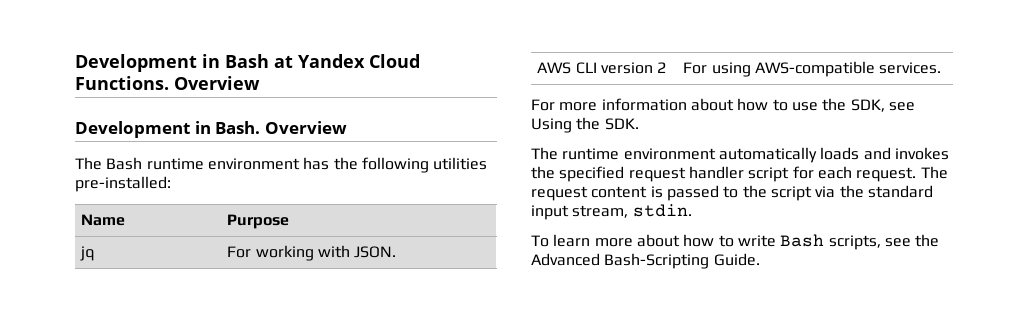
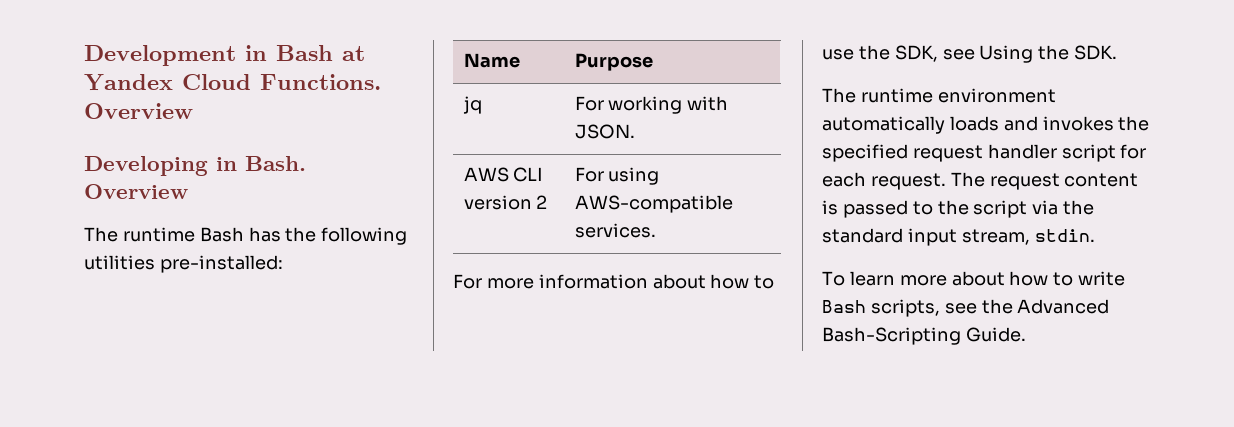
[75,121,190,138] Development -> [84,156,208,176] Developing
[106,157,300,170] Bash runtime environment -> [122,227,244,242] runtime Bash

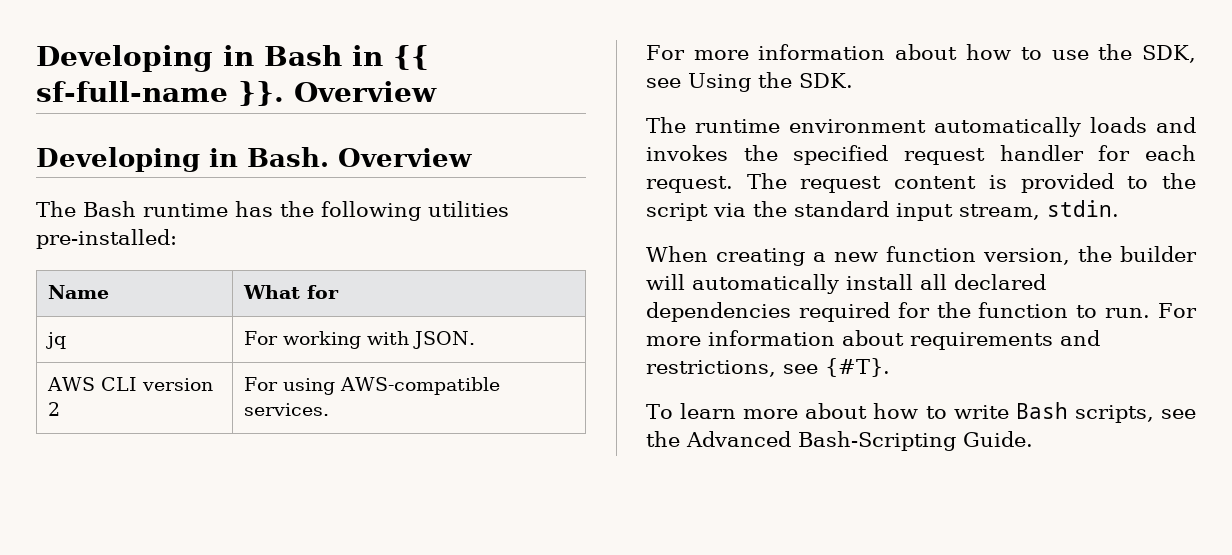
[84,45,236,66] Development -> [36,45,213,72] Developing
[342,46,365,61] [84,74,381,91] at Yandex Cloud Functions. -> [352,45,429,70] [36,81,284,106] in {{ sf-full-name }}.
[122,227,244,242] runtime Bash -> [83,201,228,217] Bash runtime
[574,53,653,71] Purpose -> [242,285,339,299] What for
[1061,144,1116,162] script -> (1084, 153) none
[842,200,908,218] passed -> [1020,173,1114,193] provided
(1095, 235) none -> [646,246,1197,266] [646,274,1046,294] [646,302,1198,322] [646,330,1100,350] [646,358,890,377] // When creating a new function version, the builder will automatically install all declared dependencies required for the function to run. For more information about requirements and restrictions, see {#T}.

